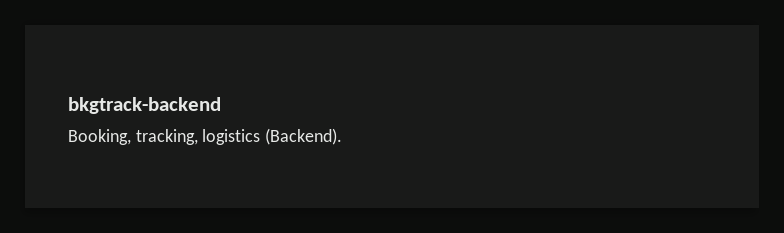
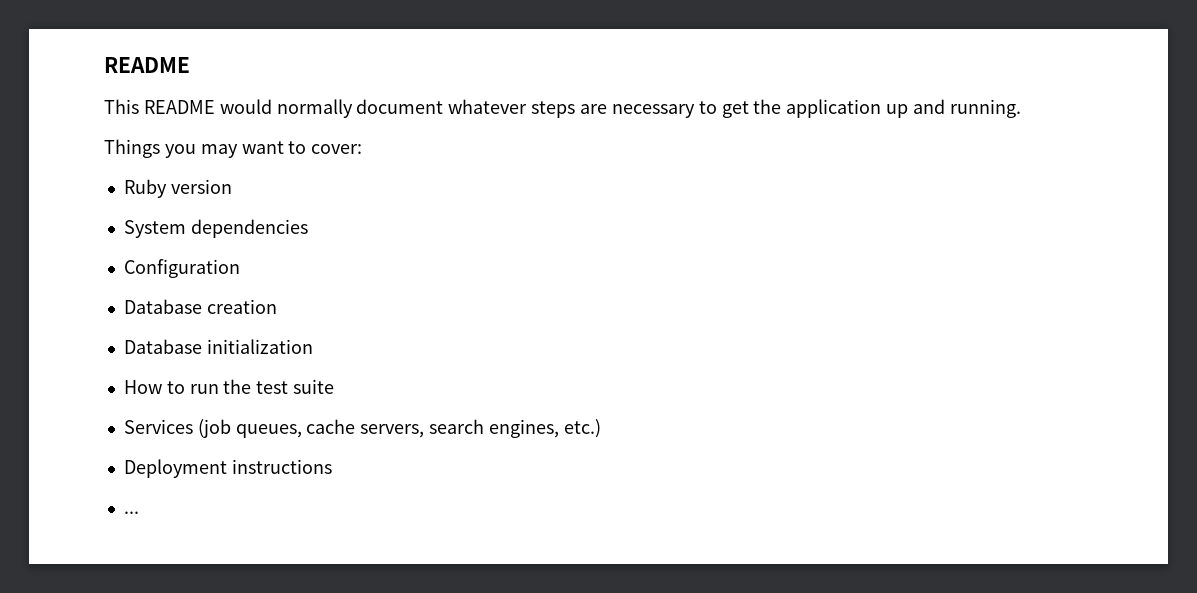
[68,97,221,114] [68,128,343,145] bkgtrack-backend // Booking, tracking, logistics (Backend). -> [104,57,190,73] [104,99,1021,118] [104,139,363,158] [123,179,232,198] [123,219,308,238] [123,259,240,278] [123,299,277,314] [123,339,313,354] [123,379,335,394] [123,419,601,438] [123,459,332,478] [123,511,139,514] README // This README would normally document whatever steps are necessary to get the application up and running. // Things you may want to cover: // Ruby version // System dependencies // Configuration // Database creation // Database initialization // How to run the test suite // Services (job queues, cache servers, search engines, etc.) // Deployment instructions // ...

